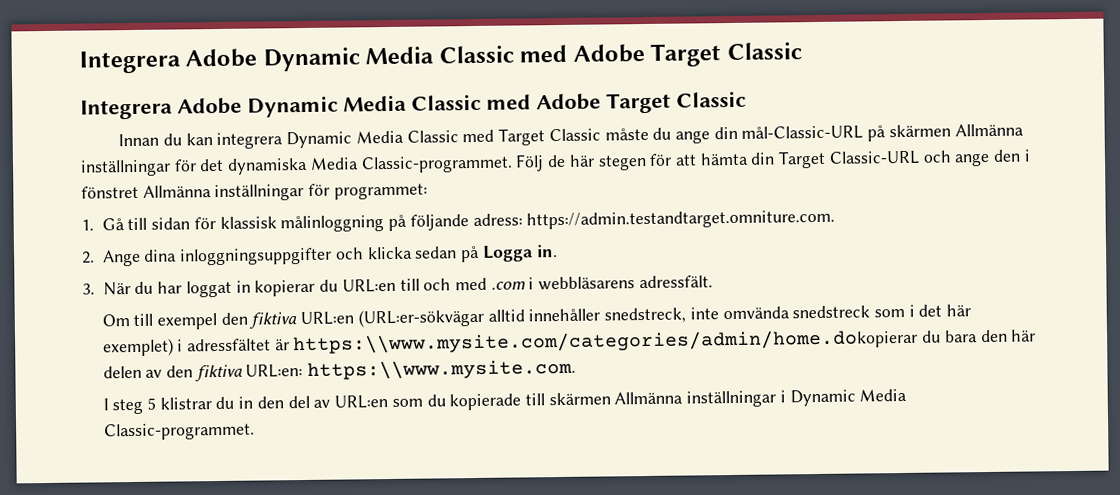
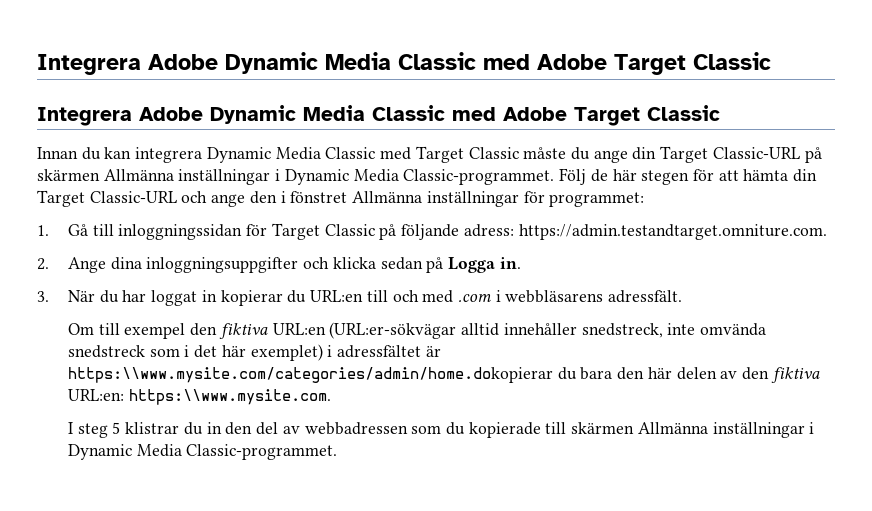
[741,125,864,140] mål-Classic-URL -> [660,146,800,163] Target Classic-URL
[173,157,309,175] för det dynamiska -> [275,169,349,185] i Dynamic
[151,215,385,233] sidan för klassisk målinloggning -> [118,223,375,240] inloggningssidan för Target Classic
[334,395,389,409] URL:en -> [304,422,408,435] webbadressen

